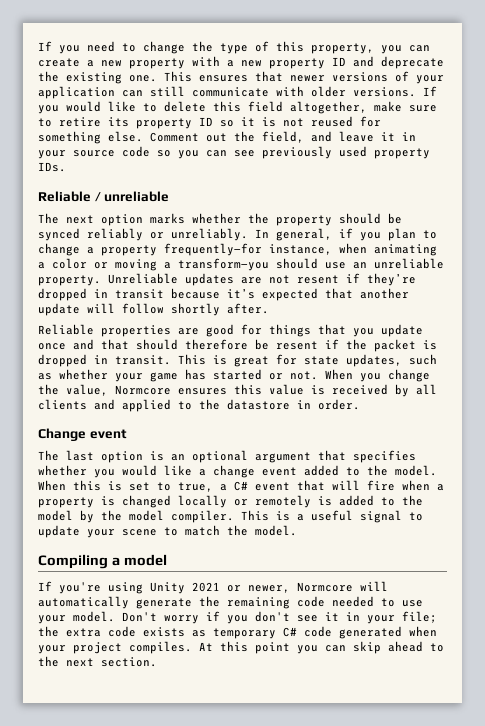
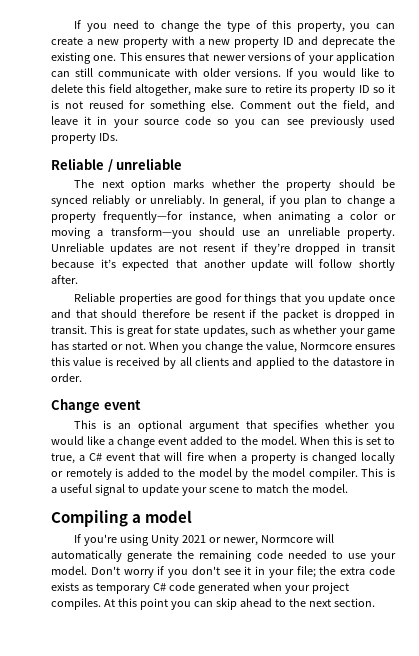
[38,450,143,463] The last option -> [74,420,97,429] This

